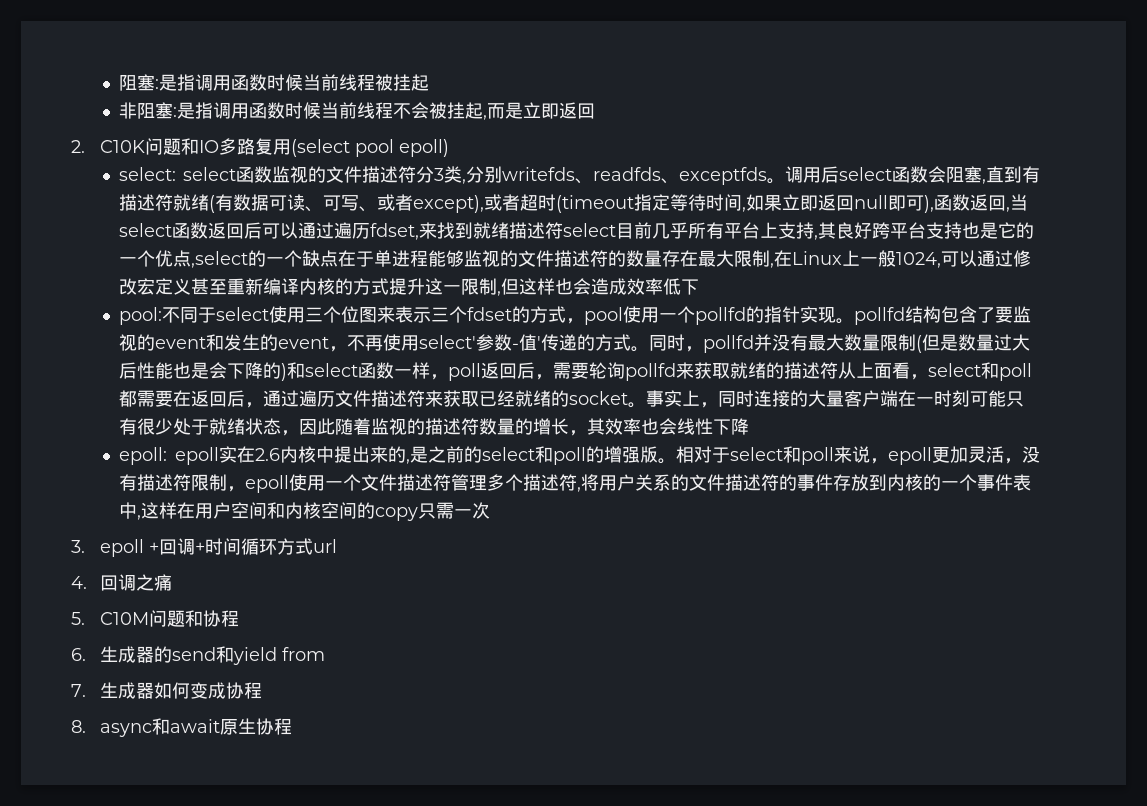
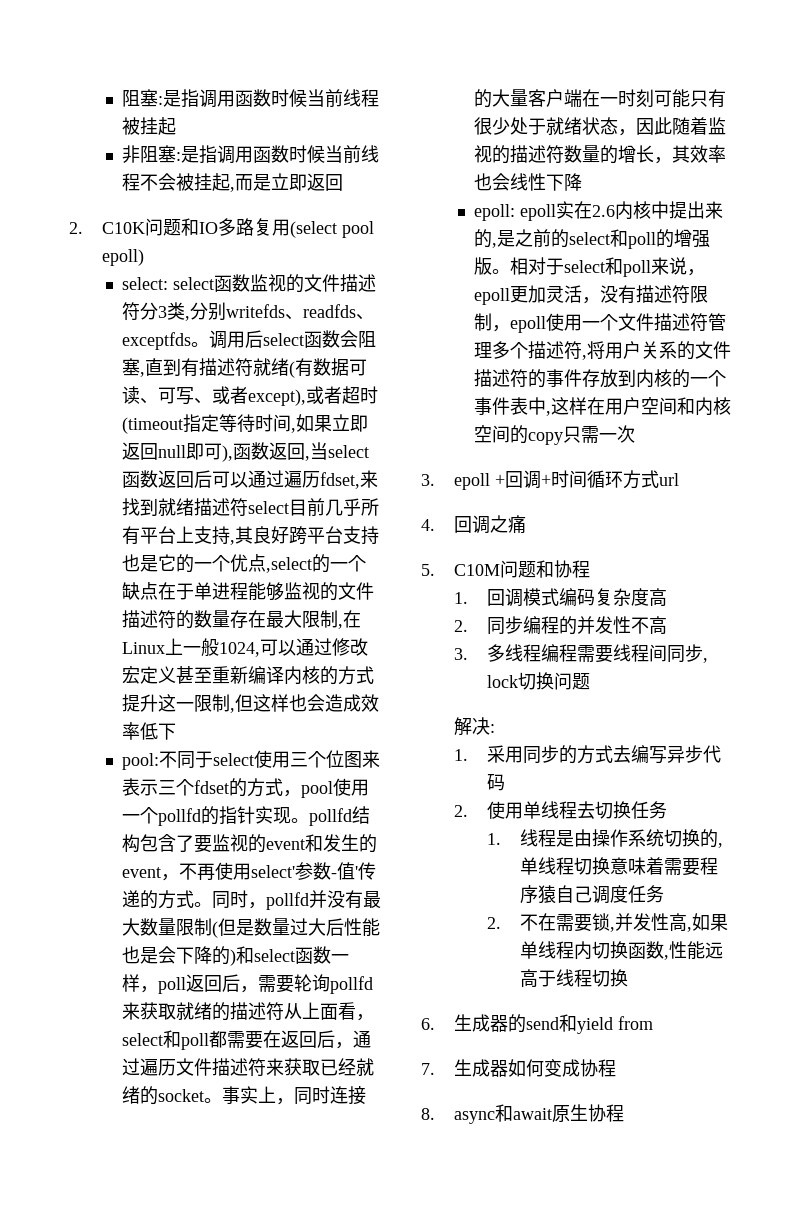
(239, 618) none -> [453,588,667,607] [453,616,667,635] [453,644,708,663] [486,672,590,690] [453,717,495,736] [453,745,721,764] [486,774,505,791] [453,801,667,819] [486,829,723,848] [519,857,718,876] [519,885,664,904] [486,913,728,932] [519,941,723,960] [519,969,628,988] // 1.回调模式编码复杂度高 // 2.同步编程的并发性不高 // 3.多线程编程需要线程间同步, lock切换问题 // 解决: // 1.采用同步的方式去编写异步代码 // 2.使用单线程去切换任务 // 1.线程是由操作系统切换的,单线程切换意味着需要程序猿自己调度任务 // 2.不在需要锁,并发性高,如果单线程内切换函数,性能远高于线程切换

